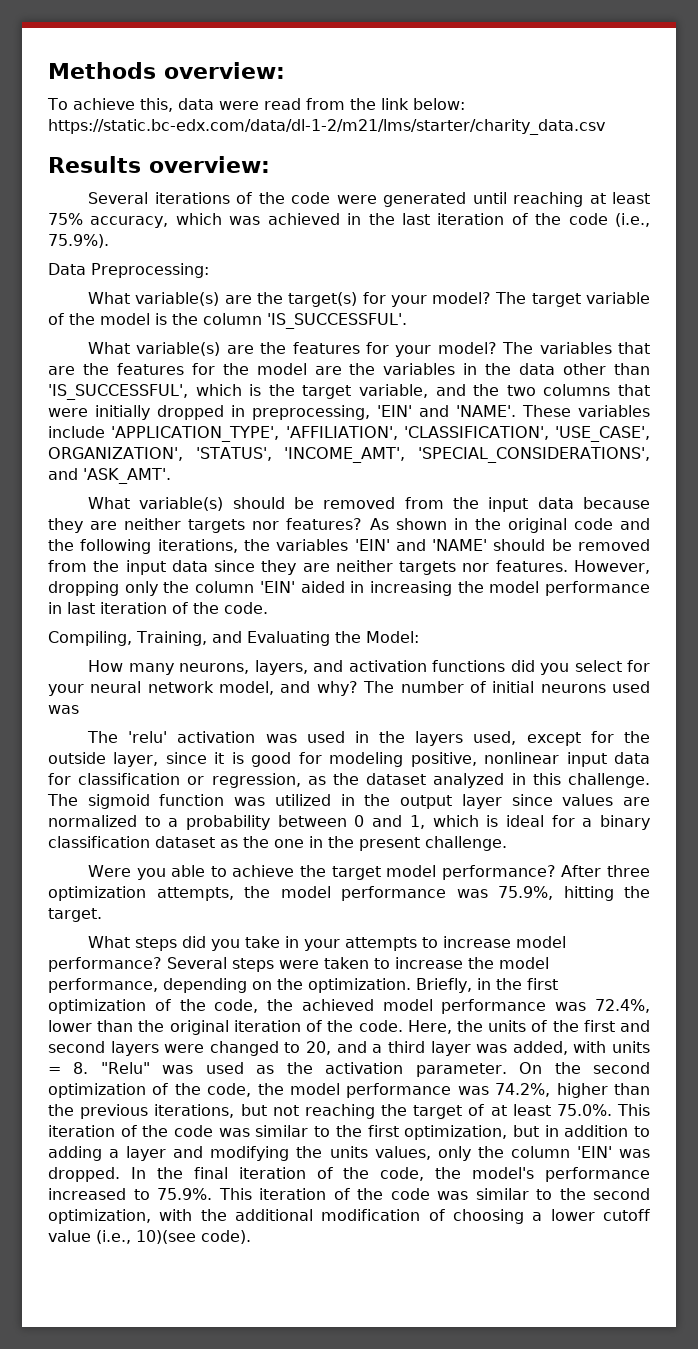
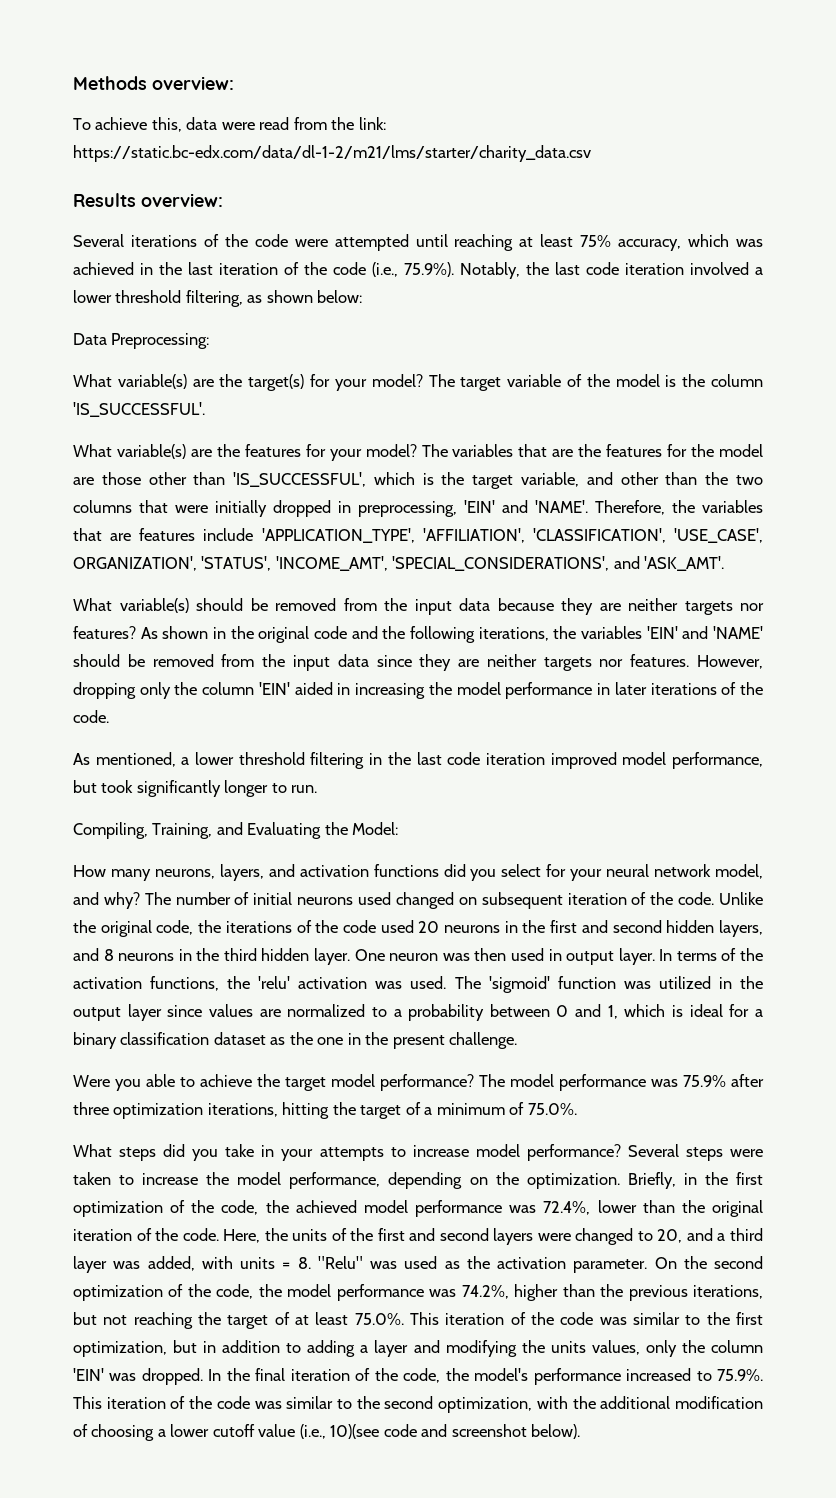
[380,98,465,110] link below: -> [358,117,386,130] link:
[383,192,467,207] generated -> [334,234,409,251] attempted
(109, 241) none -> [460,262,763,279] [73,290,363,307] Notably, the last code iteration involved a lower threshold filtering, as shown below:
[349,363,556,375] the variables in the data -> [101,472,141,485] those
(466, 390) none -> [620,472,698,485] other than
[522,405,650,417] These variables -> [594,500,764,515] [73,528,196,541] Therefore, the variables that are features
[67,602,268,614] last iteration of the code. -> [614,682,764,695] [73,710,109,723] [73,752,763,769] [73,780,318,797] later iterations of the code. // As mentioned, a lower threshold filtering in the last code iteration improved model performance, but took significantly longer to run.
[48,705,79,714] [87,731,650,746] [48,752,650,767] [48,773,650,788] [47,794,150,809] was // The 'relu' activation was used in the layers used, except for the outside layer, since it is good for modeling positive, nonlinear input data for classification or regression, as the dataset analyzed in this challenge. The sigmoid -> [395,892,763,909] [73,920,763,937] [73,948,763,965] [73,976,550,993] changed on subsequent iteration of the code. Unlike the original code, the iterations of the code used 20 neurons in the first and second hidden layers, and 8 neurons in the third hidden layer. One neuron was then used in output layer. In terms of the activation functions, the 'relu' activation was used. The 'sigmoid'
[561,865,650,877] [48,886,650,901] [48,908,102,922] After three optimization attempts, the model performance was 75.9%, hitting the target. -> [479,1074,764,1091] [73,1102,577,1119] The model performance was 75.9% after three optimization iterations, hitting the target of a minimum of 75.0%.
[201,1230,251,1244] code). -> [383,1424,581,1439] code and screenshot below).

